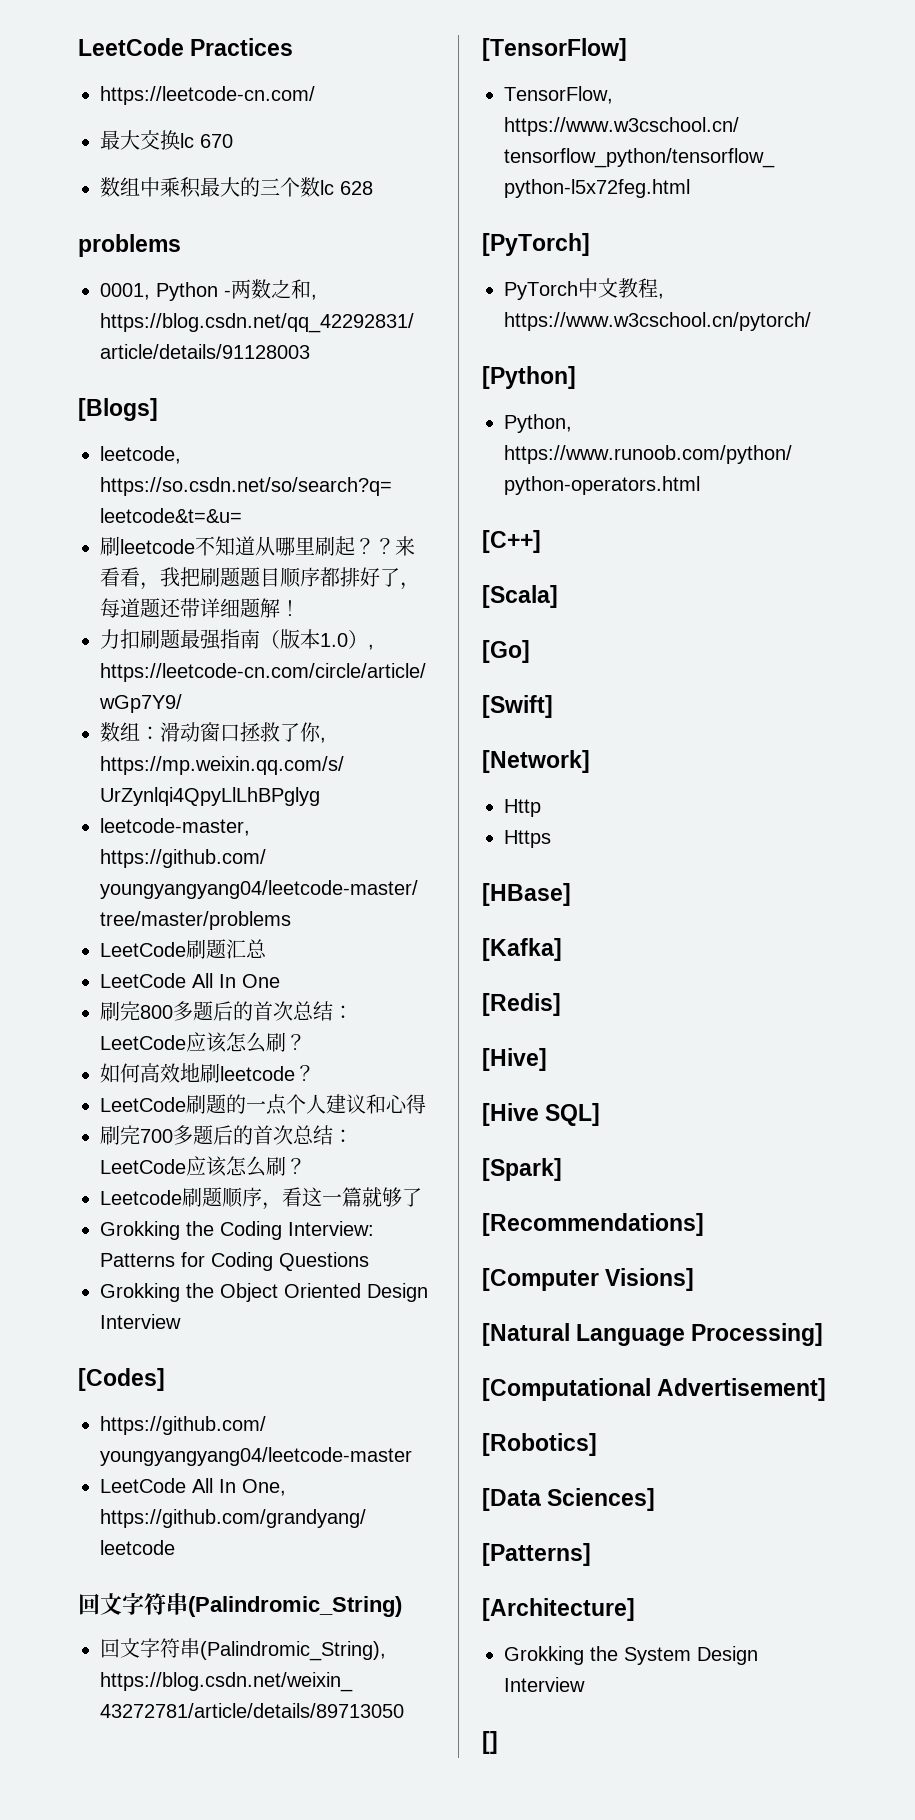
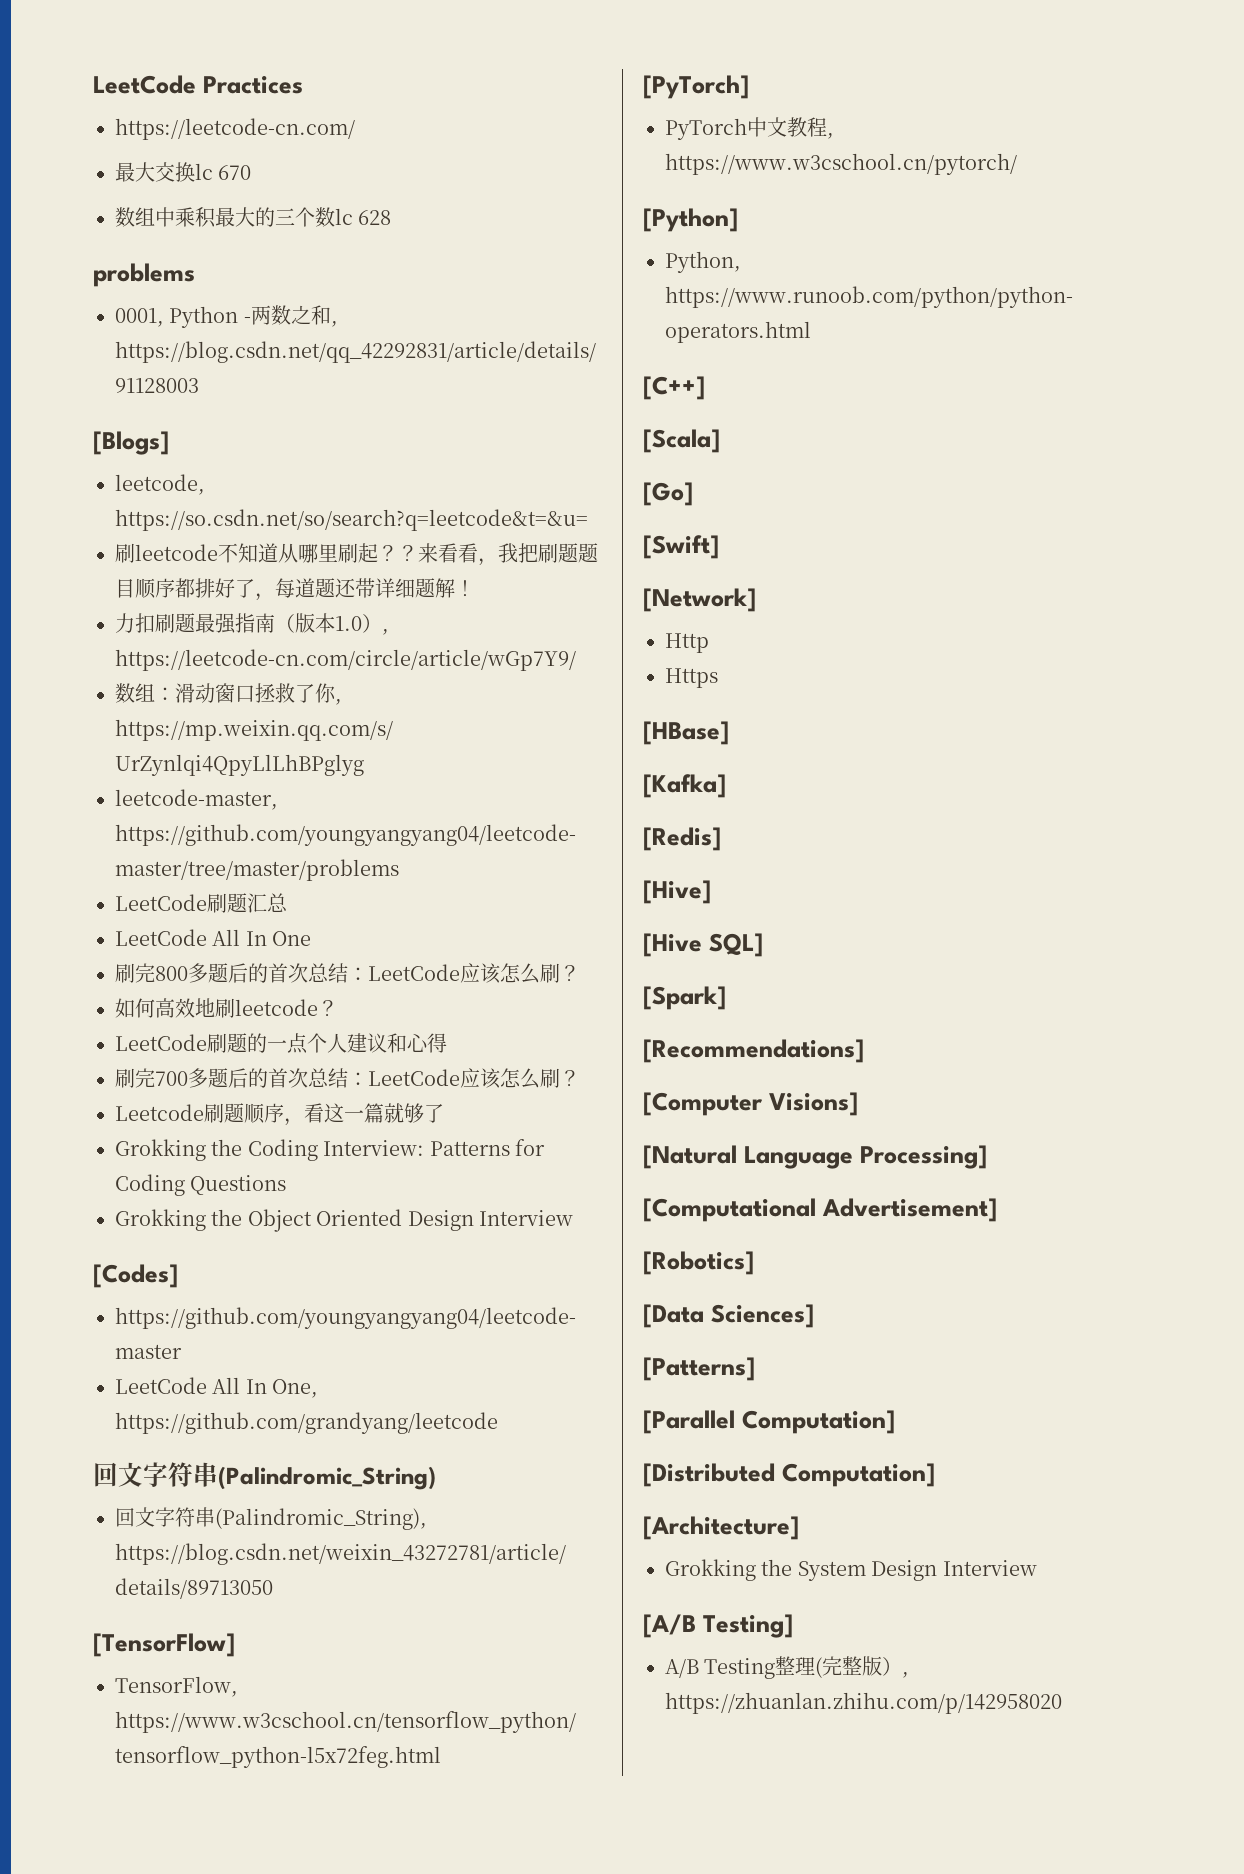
(591, 1554) none -> [643,1410,895,1434] [643,1463,935,1487] // [Parallel Computation] // [Distributed Computation]
[482,1731,498,1754] [] -> [643,1614,793,1638] [665,1656,910,1679] [665,1692,1062,1714] [A/B Testing] // A/B Testing整理(完整版）, https://zhuanlan.zhihu.com/p/142958020

